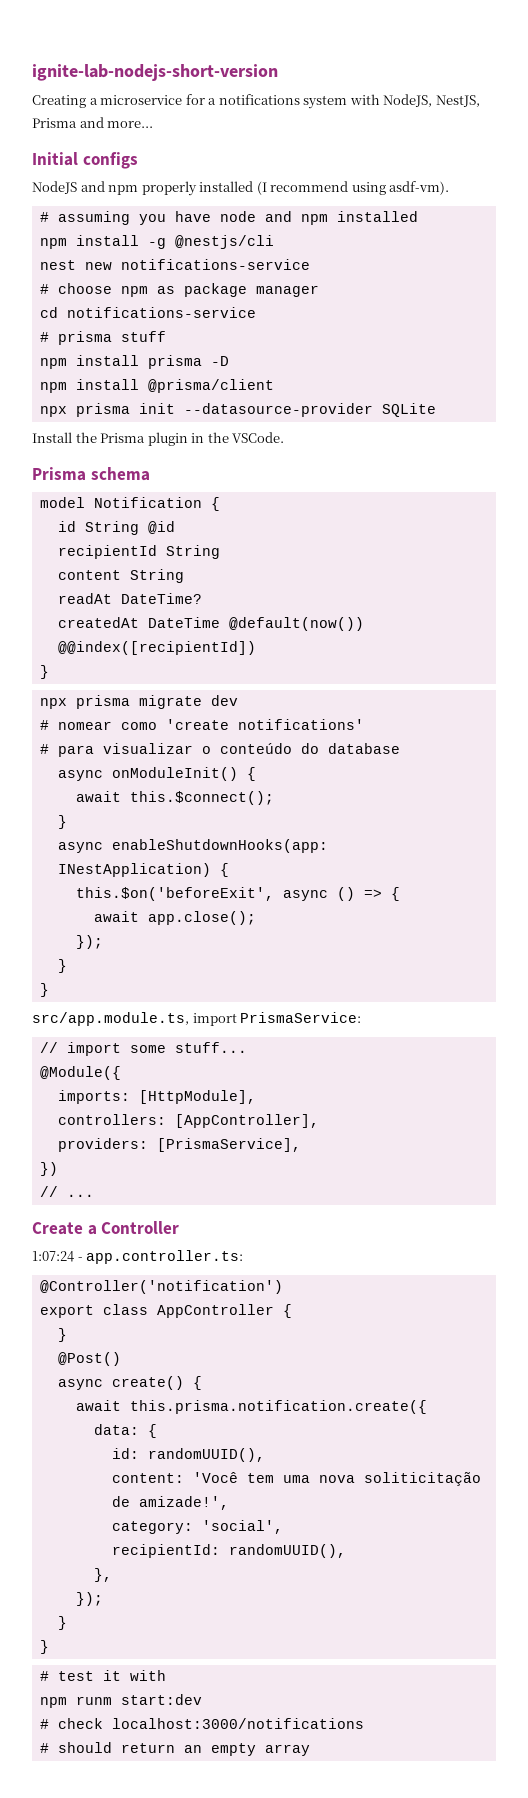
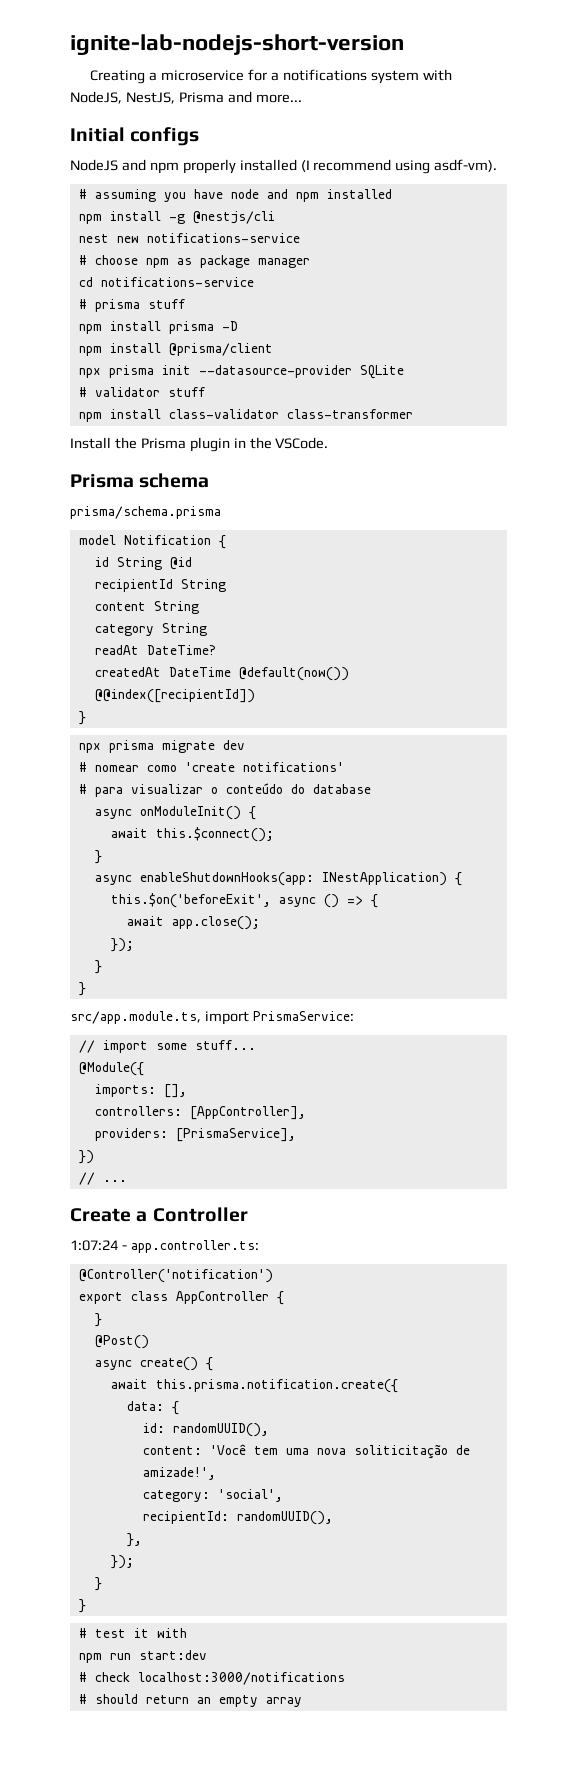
(436, 410) none -> [78,387,205,397] [78,409,413,422] // # validator stuff // npm install class-validator class-transformer
(150, 474) none -> [70,506,221,519] // prisma/schema.prisma
(184, 576) none -> [94,623,207,636] // category String
[138,1090,256,1104] [HttpModule], -> [163,1084,187,1098] [],
[75,1696,112,1705] runm -> [109,1653,131,1660] run

